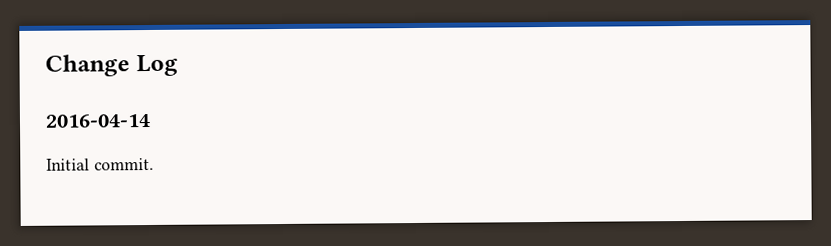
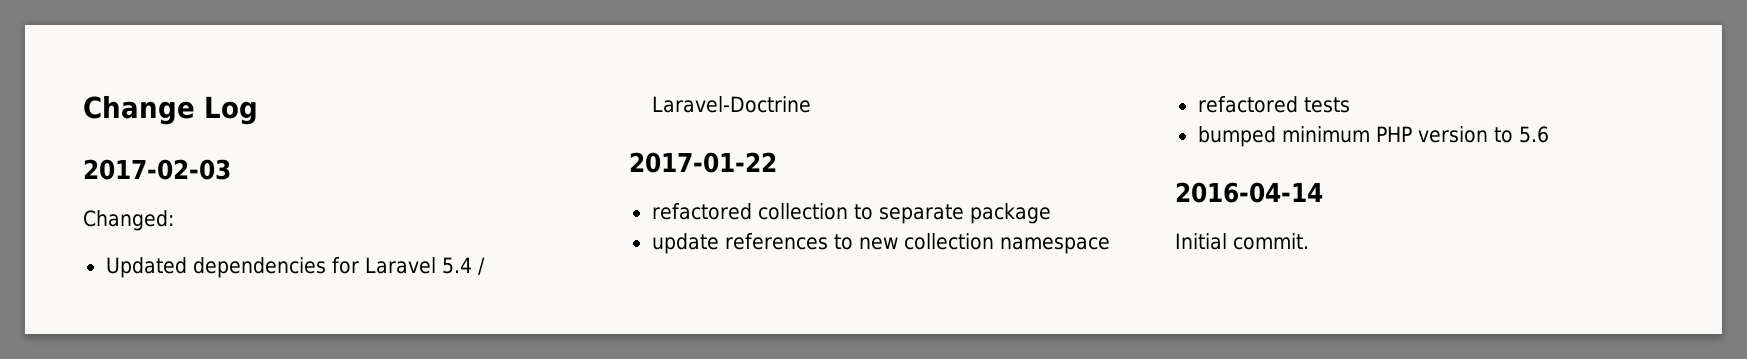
(178, 65) none -> [83,159,231,180] [83,210,174,231] [105,257,485,278] [651,96,811,113] [629,152,777,173] [651,203,1051,224] [651,233,1110,254] [1197,96,1350,113] [1197,126,1549,147] // 2017-02-03 // Changed: // Updated dependencies for Laravel 5.4 / Laravel-Doctrine // 2017-01-22 // refactored collection to separate package // update references to new collection namespace // refactored tests // bumped minimum PHP version to 5.6

